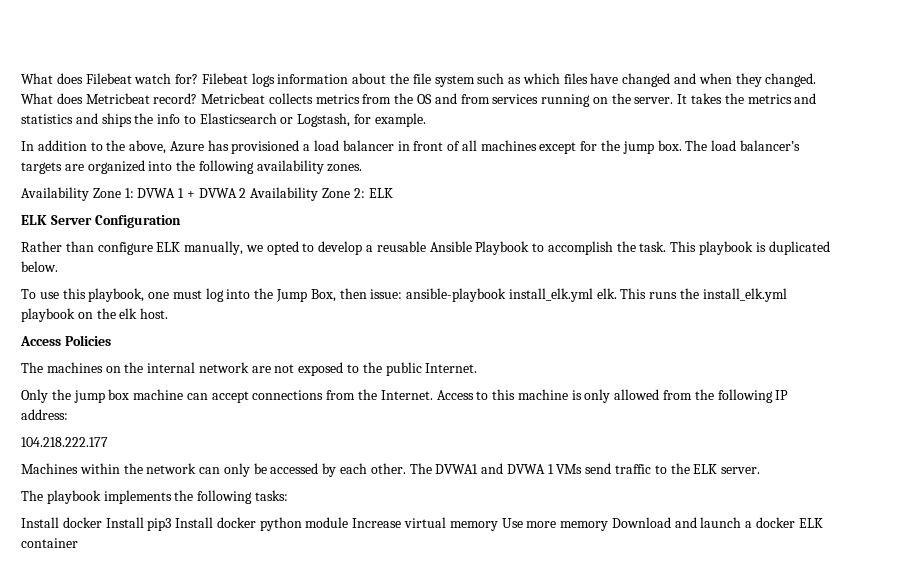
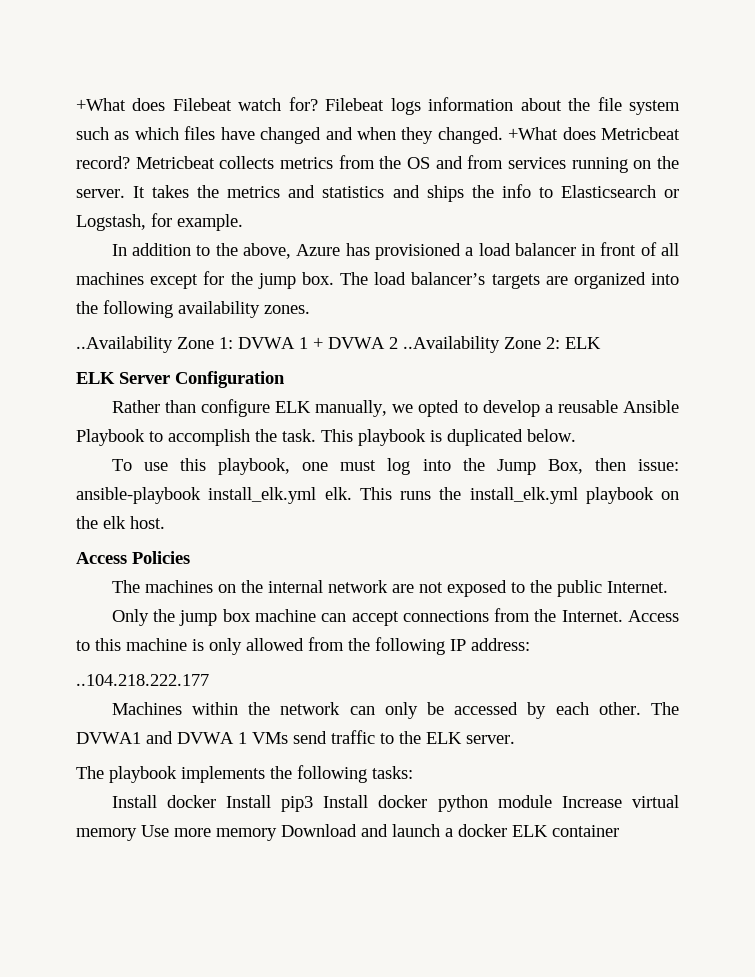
[21,73,53,84] What -> [76,98,126,111] +What
[21,93,53,104] What -> [508,127,559,140] +What
[21,187,89,201] Availability -> [76,336,173,353] ..Availability
[250,187,319,201] Availability -> [403,336,500,353] ..Availability
[21,437,108,447] 104.218.222.177 -> [76,674,209,686] ..104.218.222.177

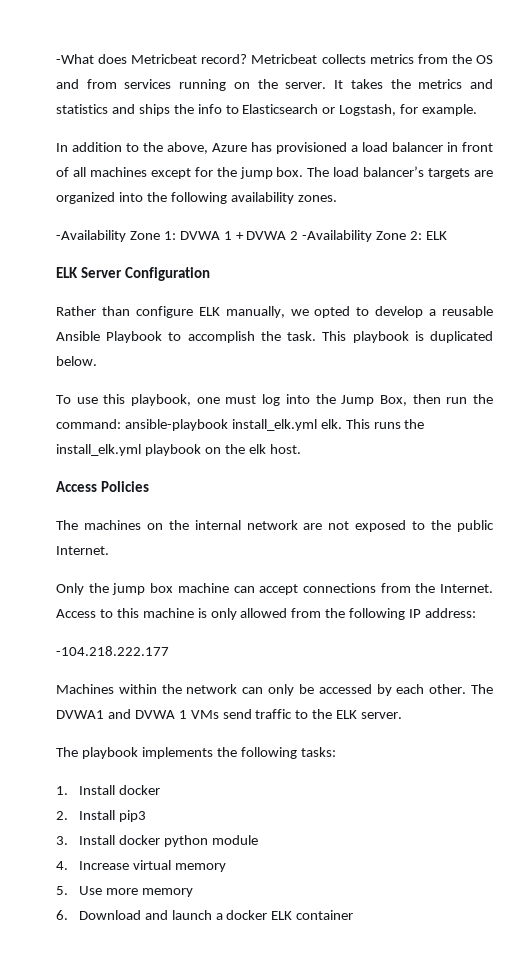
[76,97,680,115] [76,126,559,144] +What does Filebeat watch for? Filebeat logs information about the file system such as which files have changed and when they changed. +What -> [56,54,94,64] -What
[76,336,173,353] ..Availability -> [56,230,126,242] -Availability
[403,336,500,353] ..Availability -> [302,230,373,242] -Availability
[637,459,679,471] issue: -> [446,394,493,404] [56,419,121,429] run the command:
[76,674,209,686] ..104.218.222.177 -> [56,646,169,656] -104.218.222.177
[111,795,216,808] Install docker -> [56,785,160,795] [56,811,68,820] 1. Install docker // 2.
(314, 804) none -> [56,836,68,845] // 3.
(552, 801) none -> [56,861,68,870] // 4.
(137, 834) none -> [56,886,68,895] // 5.
(277, 834) none -> [56,910,68,920] // 6.

